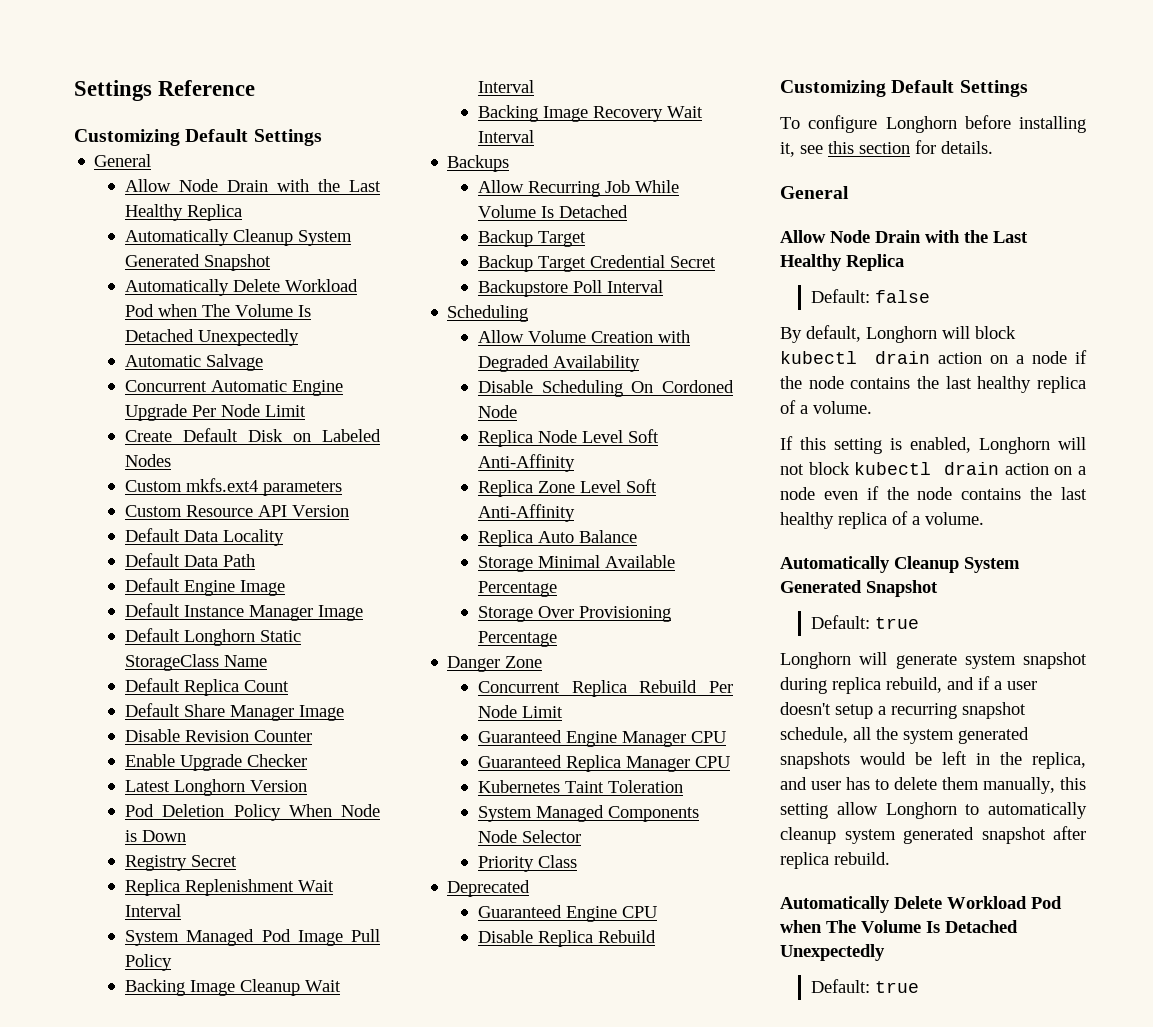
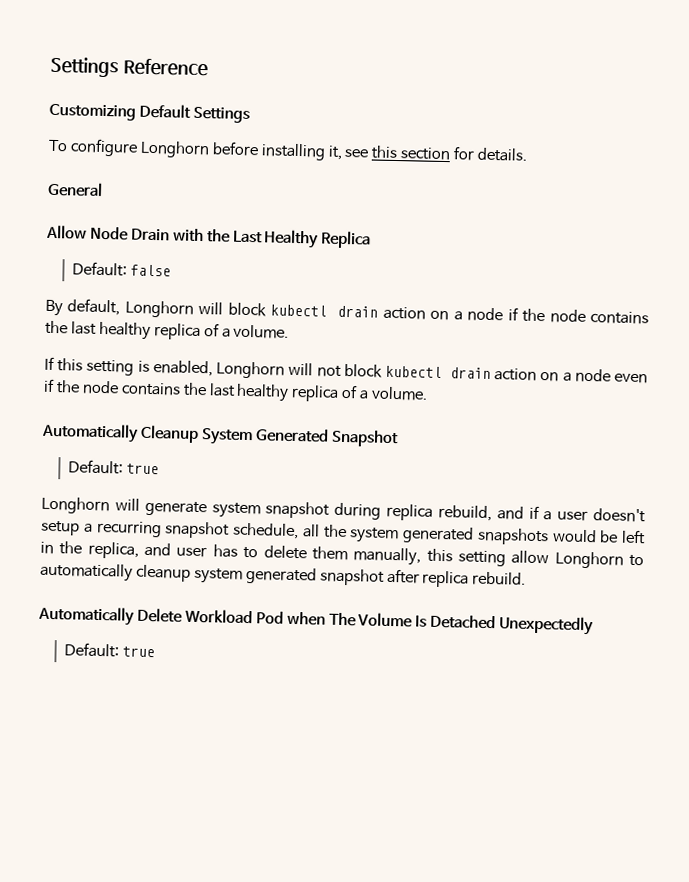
[94,154,152,167] [125,179,382,192] [125,204,243,221] [125,229,353,246] [125,254,272,271] [125,279,359,296] [125,304,312,317] [125,329,300,346] [125,354,264,371] [125,380,344,396] [125,404,307,421] [125,428,381,442] [125,454,172,467] [125,478,343,496] [125,505,350,517] [125,528,285,546] [125,553,256,567] [125,578,286,596] [125,603,364,621] [125,628,302,646] [125,654,268,671] [125,678,290,696] [125,703,345,721] [125,729,313,742] [125,754,308,771] [125,779,308,796] [125,804,380,821] [125,830,187,842] [125,855,238,871] [125,879,335,896] [125,904,182,917] [125,929,380,946] [125,954,173,971] [125,979,342,996] [478,80,535,93] [478,105,704,122] [478,130,535,143] [447,155,510,172] [478,180,680,197] [478,205,629,218] [478,230,587,247] [478,255,717,272] [478,280,664,297] [447,305,529,322] [478,330,691,343] [478,355,641,372] [478,380,734,397] [478,405,518,418] [478,429,660,447] [478,454,576,472] [478,479,658,497] [478,504,576,522] [478,530,638,547] [478,555,676,572] [478,581,558,597] [478,606,672,622] [478,631,558,647] [447,656,543,672] [478,680,733,697] [478,705,564,718] [478,730,727,747] [478,755,731,772] [478,780,684,793] [478,805,700,822] [478,830,582,843] [478,855,578,872] [447,880,531,897] [478,905,658,922] [478,930,657,947] [780,80,1028,97] // General // Allow Node Drain with the Last Healthy Replica // Automatically Cleanup System Generated Snapshot // Automatically Delete Workload Pod when The Volume Is Detached Unexpectedly // Automatic Salvage // Concurrent Automatic Engine Upgrade Per Node Limit // Create Default Disk on Labeled Nodes // Custom mkfs.ext4 parameters // Custom Resource API Version // Default Data Locality // Default Data Path // Default Engine Image // Default Instance Manager Image // Default Longhorn Static StorageClass Name // Default Replica Count // Default Share Manager Image // Disable Revision Counter // Enable Upgrade Checker // Latest Longhorn Version // Pod Deletion Policy When Node is Down // Registry Secret // Replica Replenishment Wait Interval // System Managed Pod Image Pull Policy // Backing Image Cleanup Wait Interval // Backing Image Recovery Wait Interval // Backups // Allow Recurring Job While Volume Is Detached // Backup Target // Backup Target Credential Secret // Backupstore Poll Interval // Scheduling // Allow Volume Creation with Degraded Availability // Disable Scheduling On Cordoned Node // Replica Node Level Soft Anti-Affinity // Replica Zone Level Soft Anti-Affinity // Replica Auto Balance // Storage Minimal Available Percentage // Storage Over Provisioning Percentage // Danger Zone // Concurrent Replica Rebuild Per Node Limit // Guaranteed Engine Manager CPU // Guaranteed Replica Manager CPU // Kubernetes Taint Toleration // System Managed Components Node Selector // Priority Class // Deprecated // Guaranteed Engine CPU // Disable Replica Rebuild // Customizing Default Settings -> (251, 114) none

